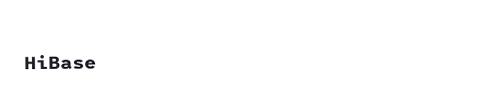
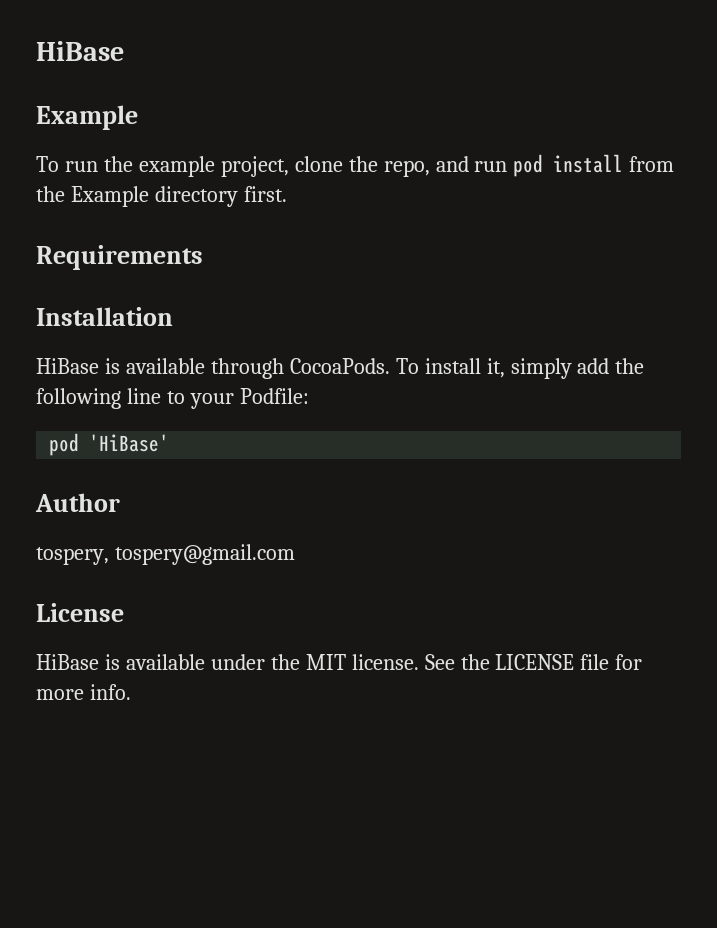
[23,54,97,71] HiBase -> [36,41,124,61] [36,105,138,130] [36,154,675,177] [36,186,287,207] [36,245,203,270] [36,307,173,326] [36,358,645,379] [36,388,309,409] [49,433,170,456] [35,493,120,512] [36,544,295,565] [36,603,124,622] [36,654,643,670] [36,684,131,700] HiBase // Example // To run the example project, clone the repo, and run pod install from the Example directory first. // Requirements // Installation // HiBase is available through CocoaPods. To install it, simply add the following line to your Podfile: // pod 'HiBase' // Author // tospery, tospery@gmail.com // License // HiBase is available under the MIT license. See the LICENSE file for more info.

